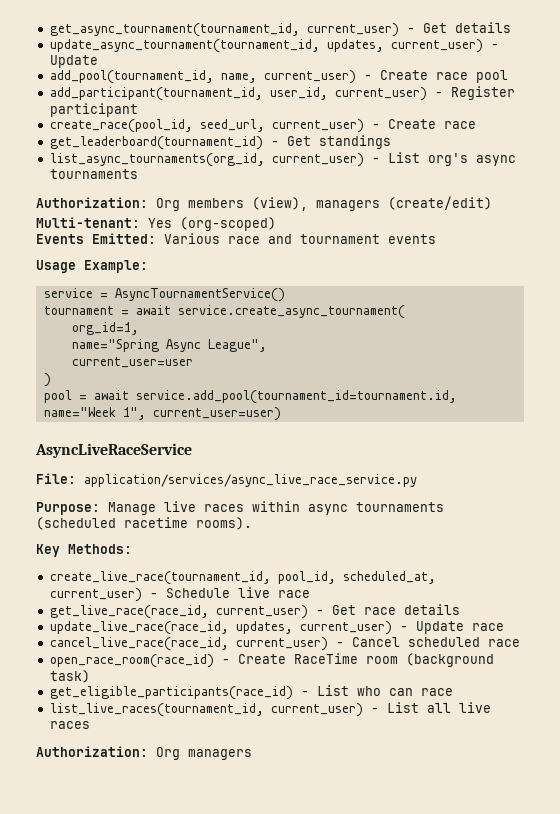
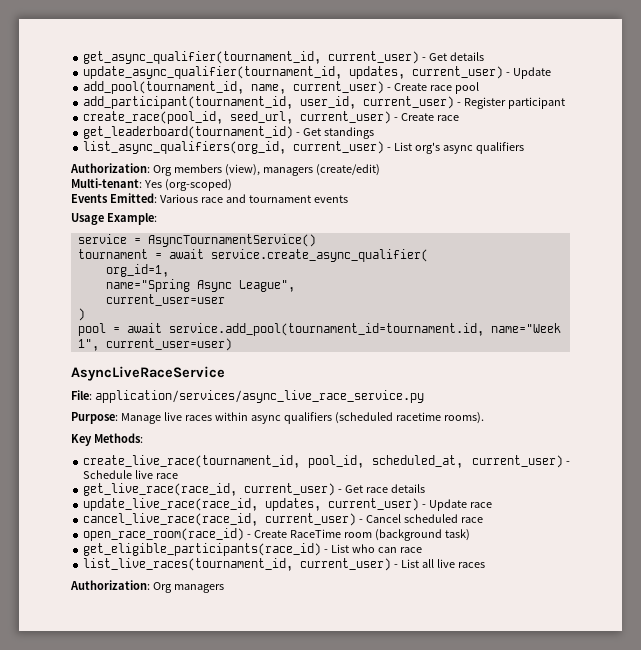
[49,23,300,37] get_async_tournament(tournament_id, -> [83,51,322,64] get_async_qualifier(tournament_id,
[49,39,320,53] update_async_tournament(tournament_id, -> [83,66,343,79] update_async_qualifier(tournament_id,
[49,153,265,167] list_async_tournaments(org_id, -> [83,141,287,154] list_async_qualifiers(org_id,
[49,169,138,179] tournaments -> [475,142,524,154] qualifiers
[177,305,405,319] service.create_async_tournament( -> [210,249,428,262] service.create_async_qualifier(
[356,502,444,512] tournaments -> [283,412,332,424] qualifiers

